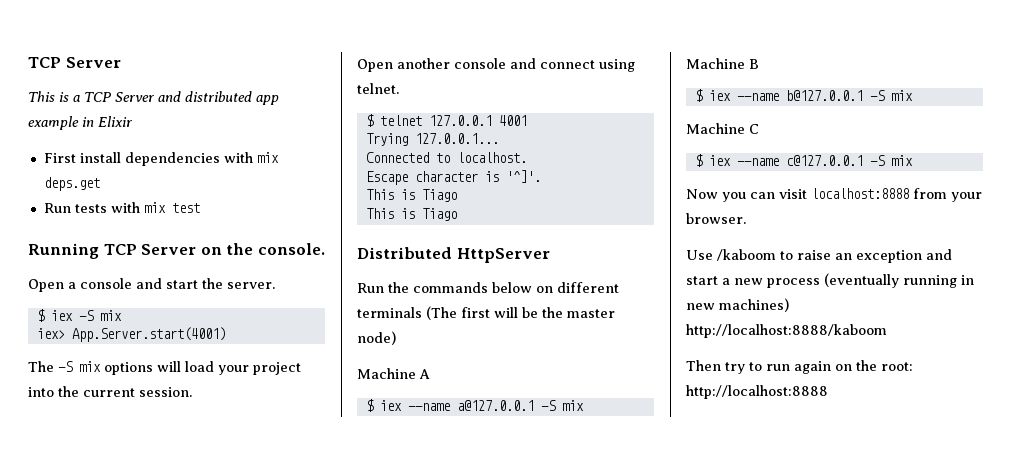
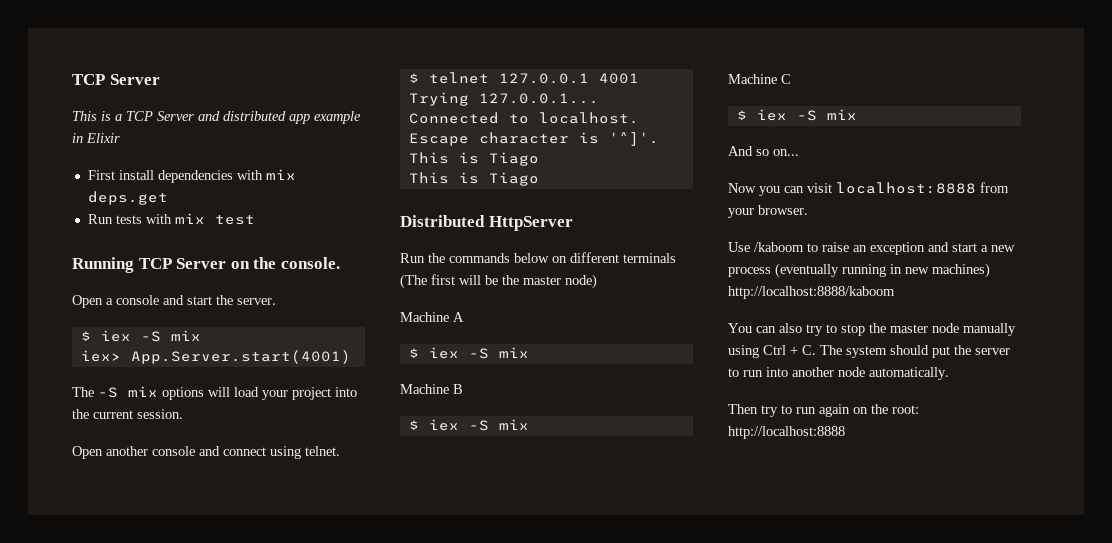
[407,400,534,411] --name a@127.0.0.1 -> (459, 353) none
[736,90,863,101] --name b@127.0.0.1 -> (459, 425) none
[736,155,913,166] --name c@127.0.0.1 -S mix -> [796,109,857,121] [728,146,799,156] -S mix // And so on...
(887, 331) none -> [728,323,1016,336] [728,345,1010,358] [728,367,949,380] // You can also try to stop the master node manually using Ctrl + C. The system should put the server to run into another node automatically.

